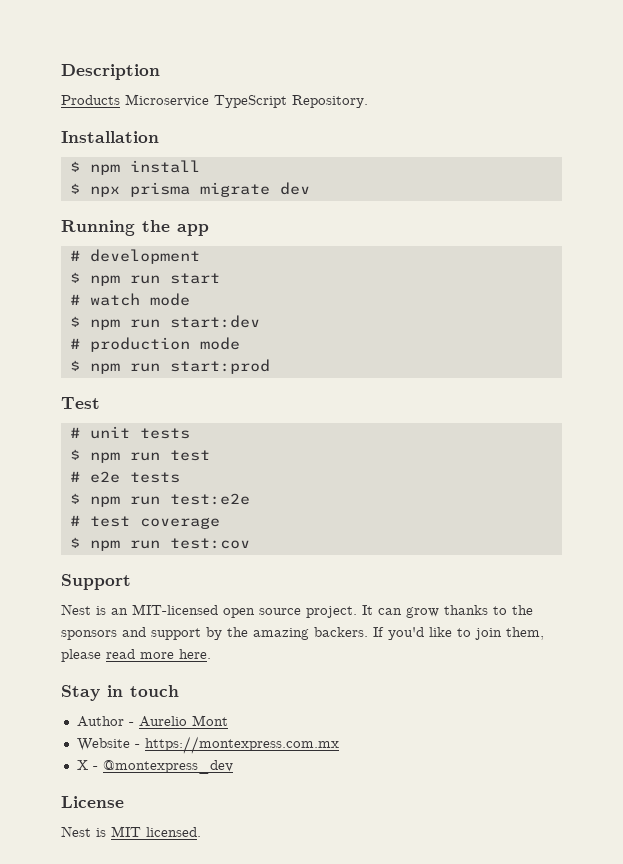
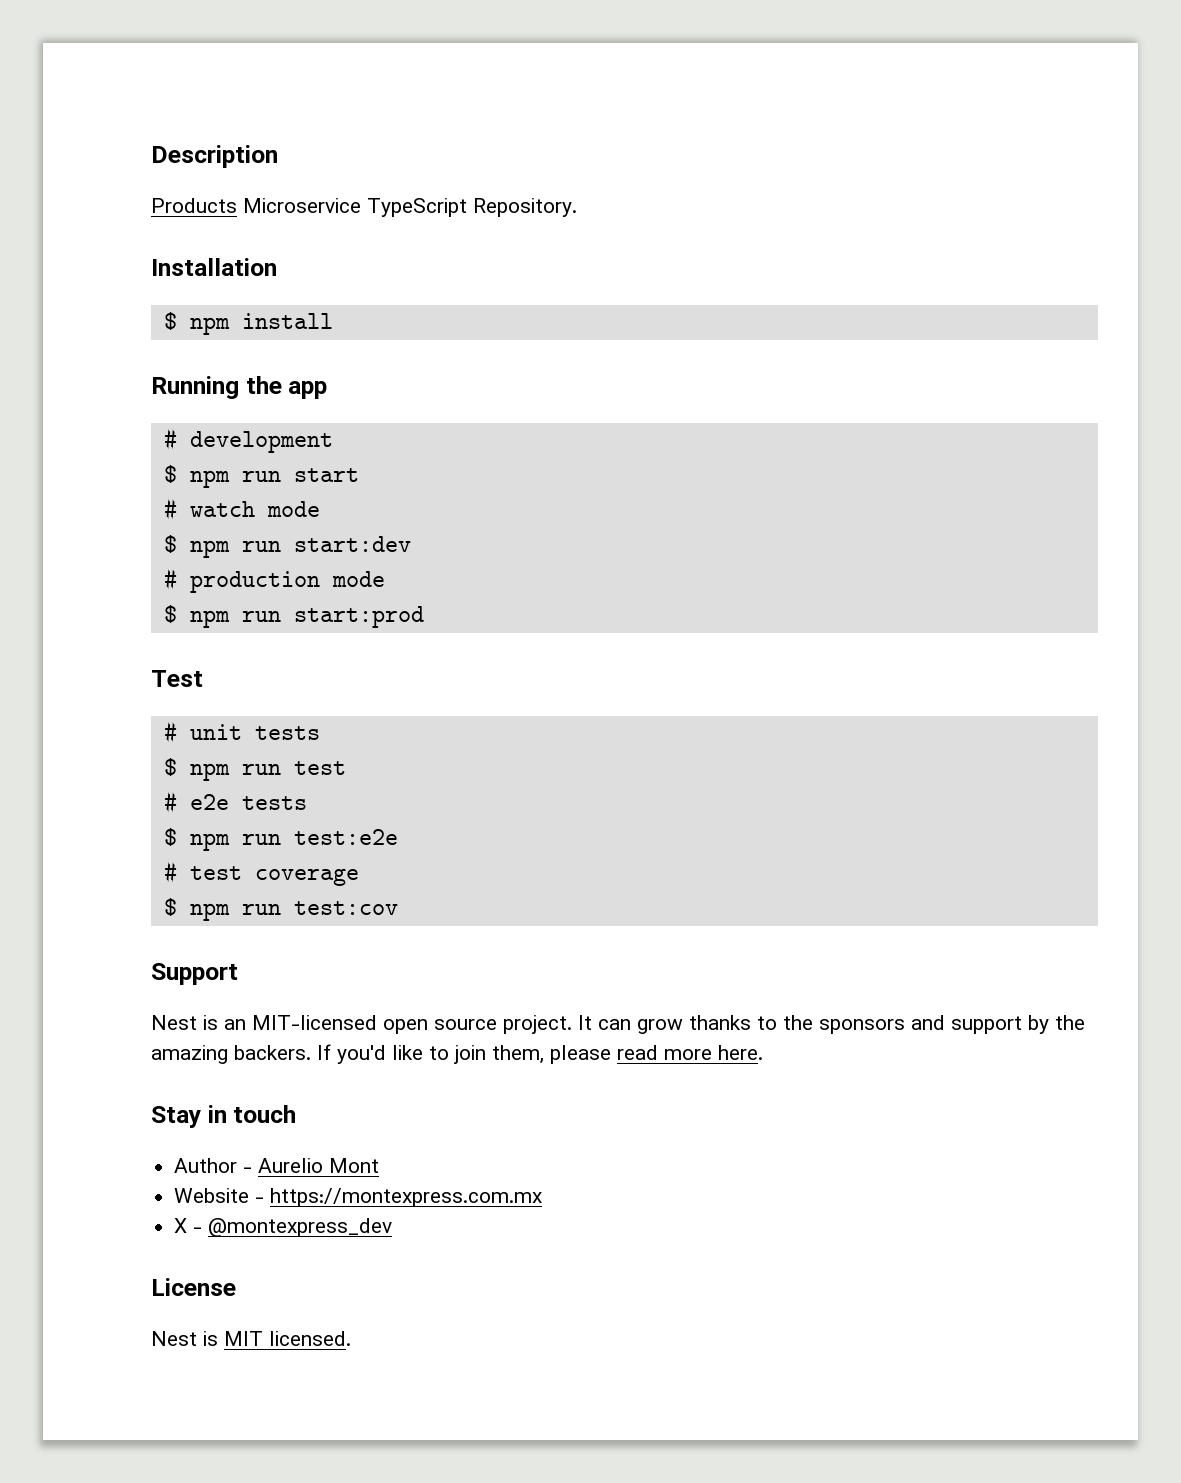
[69,182,310,197] // $ npx prisma migrate dev -> (333, 321) none

